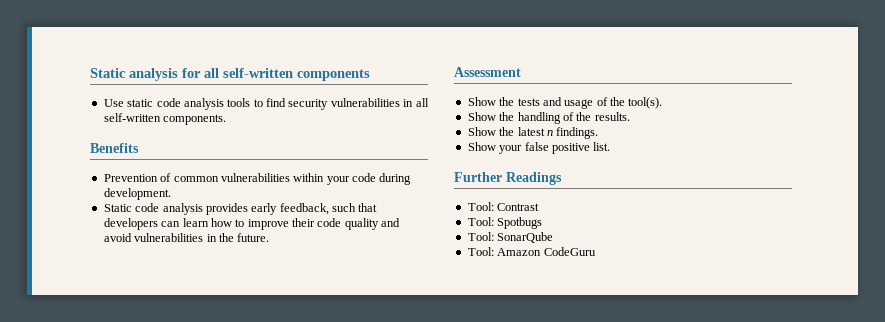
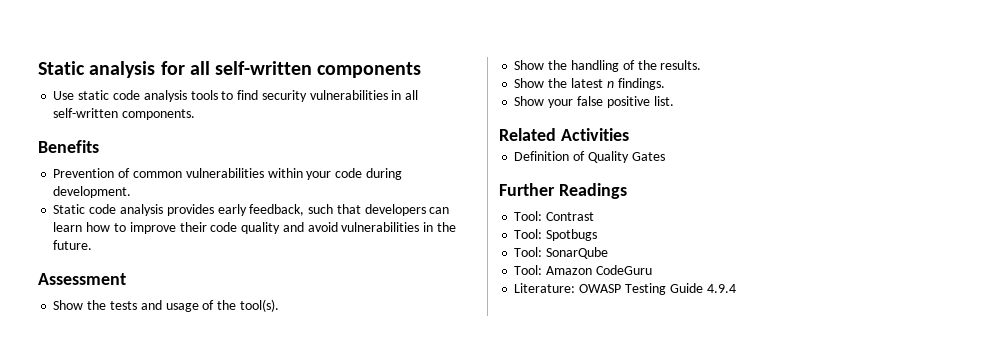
(611, 146) none -> [499,128,629,141] [514,151,665,163] // Related Activities // Definition of Quality Gates
(596, 251) none -> [514,283,736,295] // Literature: OWASP Testing Guide 4.9.4

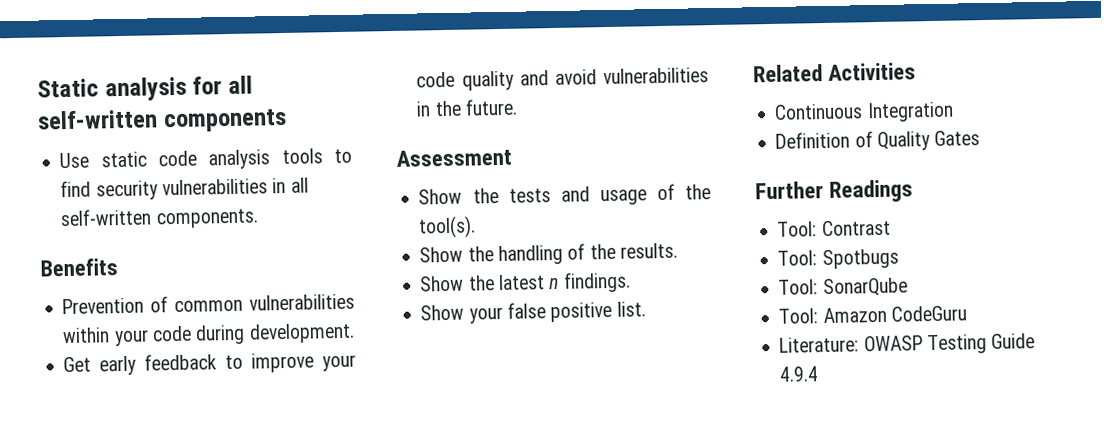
[53,204,450,216] [53,222,111,232] Static code analysis provides early feedback, such that developers can learn how -> [63,353,218,376] Get early feedback
[179,222,207,232] their -> [322,354,357,372] your
(629, 134) none -> [774,101,954,123] // Continuous Integration

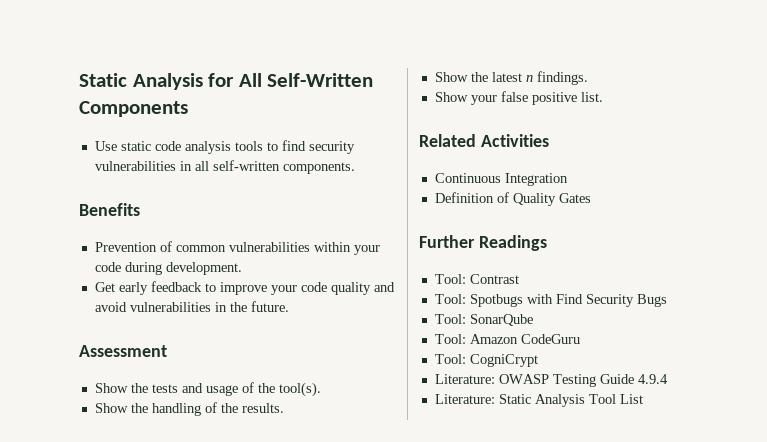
[37,75,253,102] [37,108,287,133] Static analysis for all self-written components -> [79,73,374,90] [79,101,188,117] Static Analysis for All Self-Written Components
(899, 259) none -> [526,294,667,307] with Find Security Bugs
(967, 313) none -> [434,354,538,367] // Tool: CogniCrypt
(819, 374) none -> [434,394,643,407] // Literature: Static Analysis Tool List

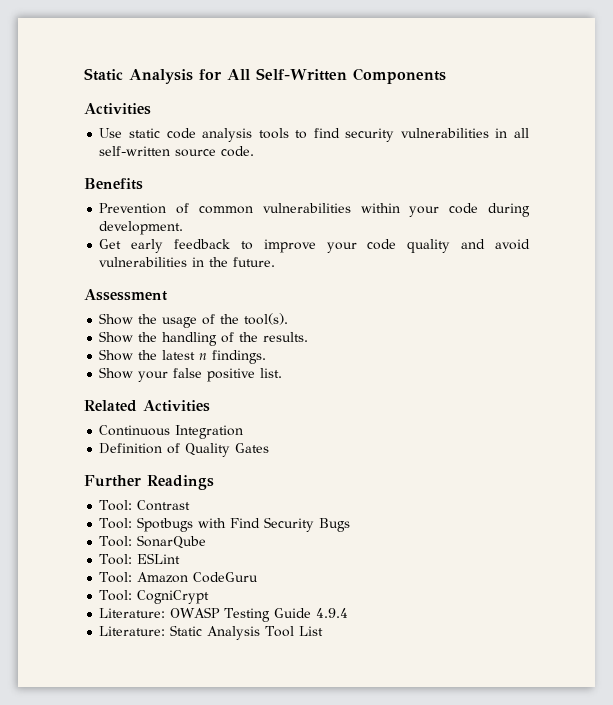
(188, 109) none -> [84,103,151,115] // Activities
[282,162,355,174] components. -> [175,146,255,157] source code.
[151,383,203,393] tests and -> (158, 319) none
(533, 320) none -> [99,553,181,565] // Tool: ESLint

